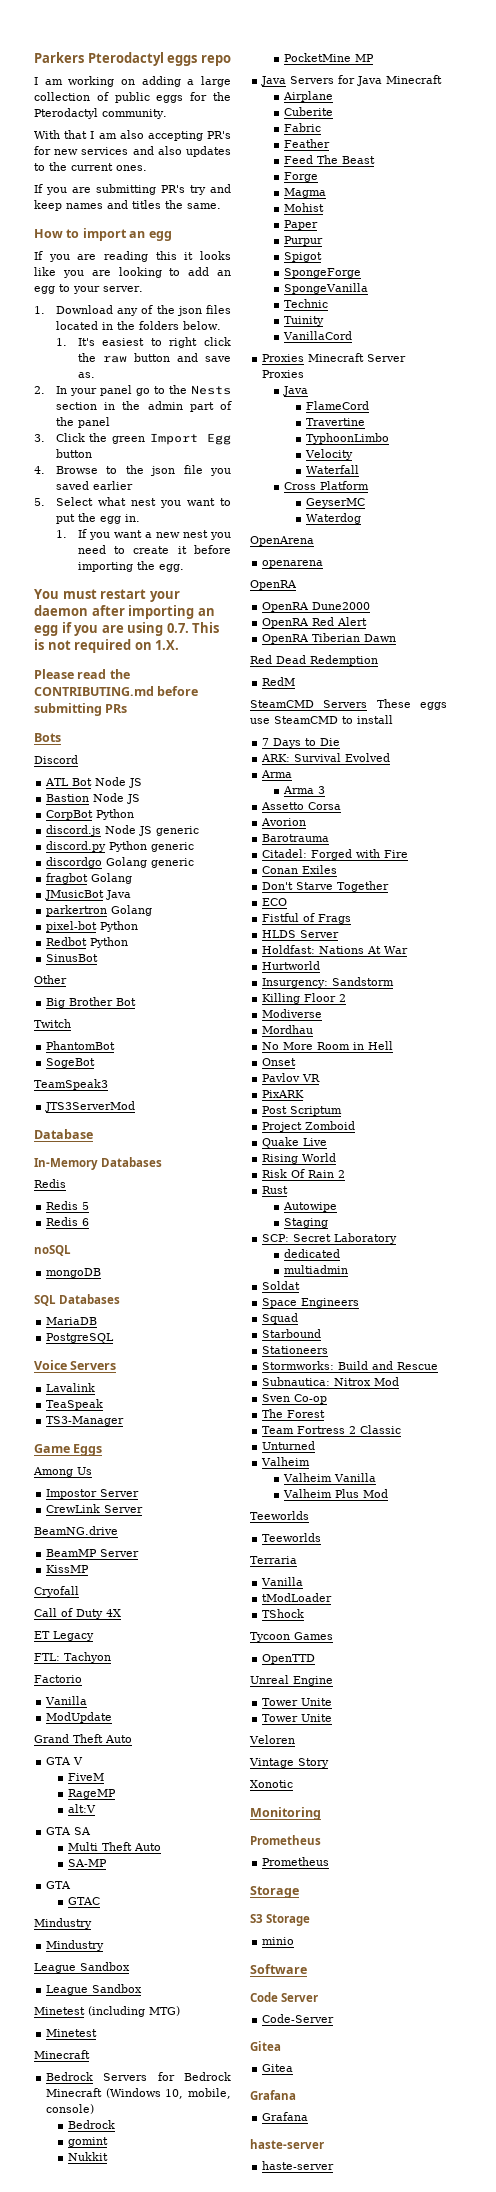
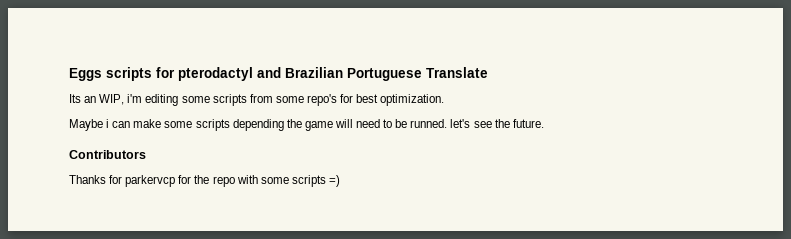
[34,52,231,66] [34,76,231,87] [34,92,231,103] [34,108,167,119] [34,130,231,141] [34,146,231,157] [34,162,147,171] [34,184,231,195] [34,200,221,211] [34,228,172,241] [34,251,231,262] [34,267,232,278] [34,284,143,294] [34,305,232,316] [55,321,221,330] [55,337,231,348] [77,353,231,363] [77,372,95,378] [34,385,231,396] [55,401,233,412] [55,417,110,428] [34,433,231,445] [55,449,92,458] [34,465,231,476] [55,481,133,490] [34,497,231,508] [55,513,140,524] [55,529,231,540] [77,545,231,554] [77,561,184,572] [34,589,180,602] [34,605,215,619] [34,622,220,636] [34,639,180,653] [34,669,130,679] [34,686,199,696] [34,703,128,716] [34,733,61,742] [34,755,78,764] [45,777,143,788] [46,793,141,804] [46,809,135,820] [46,825,200,836] [46,841,195,852] [46,857,195,868] [46,873,133,884] [45,890,132,900] [46,905,153,916] [46,921,139,932] [46,937,129,948] [46,954,99,962] [34,975,67,984] [46,997,137,1008] [34,1019,71,1028] [46,1041,116,1050] [46,1058,96,1068] [34,1079,108,1090] [45,1101,136,1112] [34,1129,93,1139] [34,1157,163,1170] [34,1179,66,1188] [46,1201,90,1210] [46,1217,90,1226] [34,1245,71,1256] [46,1268,102,1278] [34,1294,121,1306] [46,1317,98,1325] [46,1333,115,1343] [34,1360,117,1370] [46,1383,96,1392] [46,1399,104,1410] [46,1416,125,1426] [34,1444,103,1456] [33,1467,92,1477] [46,1489,140,1499] [46,1504,144,1513] [34,1526,118,1535] [46,1549,140,1557] [46,1565,90,1573] [34,1586,79,1597] [34,1608,121,1619] [34,1631,94,1641] [34,1652,111,1663] [34,1675,82,1683] [45,1696,88,1705] [46,1712,113,1723] [34,1734,132,1743] [46,1757,84,1765] [67,1773,104,1781] [67,1789,116,1799] [67,1804,96,1813] [46,1827,92,1835] [67,1842,161,1851] [67,1859,107,1867] [46,1881,72,1889] [67,1897,100,1905] [34,1918,92,1929] [46,1940,105,1951] [34,1962,130,1973] [46,1984,143,1995] [34,2006,180,2017] [46,2029,98,2037] [34,2050,90,2059] [46,2072,231,2081] [46,2088,231,2099] [46,2104,95,2114] [67,2120,115,2129] [67,2137,108,2147] [67,2152,108,2161] [283,53,374,62] [261,75,443,86] [282,91,333,102] [283,107,333,116] [283,123,321,132] [283,139,330,148] [283,155,375,164] [283,172,318,182] [283,188,326,198] [283,203,324,212] [283,220,318,230] [283,236,323,246] [283,252,322,262] [283,268,361,278] [283,283,368,294] [283,299,328,308] [283,316,324,326] [282,331,352,340] [262,353,407,362] [262,370,305,378] [282,386,308,396] [305,401,369,410] [305,418,365,426] [305,433,389,444] [304,449,353,460] [305,465,359,474] [283,481,369,490] [305,498,365,508] [305,513,361,524] [250,536,314,546] [262,560,324,568] [250,580,297,590] [262,602,371,612] [262,617,368,628] [262,633,397,644] [250,655,378,666] [262,677,296,686] [250,699,447,710] [250,715,393,724] [262,738,341,748] [261,753,391,762] [261,770,293,778] [282,786,325,794] [261,802,342,810] [261,818,307,826] [262,834,330,842] [262,849,409,860] [262,865,338,874] [262,881,390,892] [262,898,288,906] [262,913,352,924] [262,930,340,938] [262,945,409,954] [262,961,321,970] [262,977,395,988] [262,993,347,1004] [262,1009,323,1018] [262,1025,314,1034] [262,1041,394,1050] [262,1058,297,1066] [262,1073,321,1082] [262,1090,305,1098] [262,1106,343,1116] [262,1121,356,1132] [262,1137,328,1148] [262,1153,337,1164] [262,1169,346,1178] [262,1186,289,1194] [282,1202,337,1212] [283,1218,328,1228] [262,1233,398,1244] [283,1249,340,1258] [283,1265,348,1274] [262,1281,301,1290] [262,1298,360,1308] [262,1313,299,1324] [262,1329,322,1338] [262,1346,329,1354] [262,1361,439,1370] [262,1377,400,1386] [262,1394,328,1404] [262,1409,326,1418] [262,1425,402,1434] [262,1441,316,1450] [261,1457,311,1466] [282,1473,376,1482] [282,1489,388,1498] [250,1511,309,1520] [262,1533,322,1542] [250,1556,297,1564] [261,1577,304,1586] [262,1593,333,1602] [262,1609,305,1618] [250,1632,333,1642] [262,1654,316,1664] [250,1675,333,1686] [262,1698,333,1706] [262,1714,333,1722] [249,1735,295,1744] [249,1758,329,1768] [250,1780,293,1788] [250,1807,321,1820] [250,1835,321,1845] [262,1857,330,1866] [250,1886,299,1898] [250,1914,311,1926] [262,1937,295,1945] [250,1964,307,1974] [250,1992,319,2002] [262,2014,335,2023] [250,2041,281,2051] [262,2064,294,2072] [250,2090,296,2100] [262,2112,309,2121] [250,2139,324,2149] [262,2161,335,2170] Parkers Pterodactyl eggs repo // I am working on adding a large collection of public eggs for the Pterodactyl community. // With that I am also accepting PR's for new services and also updates to the current ones. // If you are submitting PR's try and keep names and titles the same. // How to import an egg // If you are reading this it looks like you are looking to add an egg to your server. // 1. Download any of the json files located in the folders below. // 1. It's easiest to right click the raw button and save as. // 2. In your panel go to the Nests section in the admin part of the panel // 3. Click the green Import Egg button // 4. Browse to the json file you saved earlier // 5. Select what nest you want to put the egg in. // 1. If you want a new nest you need to create it before importing the egg. // You must restart your daemon after importing an egg if you are using 0.7. This is not required on 1.X. // Please read the CONTRIBUTING.md before submitting PRs // Bots // Discord // ATL Bot Node JS // Bastion Node JS // CorpBot Python // discord.js Node JS generic // discord.py Python generic // discordgo Golang generic // fragbot Golang // JMusicBot Java // parkertron Golang // pixel-bot Python // Redbot Python // SinusBot // Other // Big Brother Bot // Twitch // PhantomBot // SogeBot // TeamSpeak3 // JTS3ServerMod // Database // In-Memory Databases // Redis // Redis 5 // Redis 6 // noSQL // mongoDB // SQL Databases // MariaDB // PostgreSQL // Voice Servers // Lavalink // TeaSpeak // TS3-Manager // Game Eggs // Among Us // Impostor Server // CrewLink Server // BeamNG.drive // BeamMP Server // KissMP // Cryofall // Call of Duty 4X // ET Legacy // FTL: Tachyon // Factorio // Vanilla // ModUpdate // Grand Theft Auto // GTA V // FiveM // RageMP // alt:V // GTA SA // Multi Theft Auto // SA-MP // GTA // GTAC // Mindustry // Mindustry // League Sandbox // League Sandbox // Minetest (including MTG) // Minetest // Minecraft // Bedrock Servers for Bedrock Minecraft (Windows 10, mobile, console) // Bedrock // gomint // Nukkit // PocketMine MP // Java Servers for Java Minecraft // Airplane // Cuberite // Fabric // Feather // Feed The Beast // Forge // Magma // Mohist // Paper // Purpur // Spigot // SpongeForge // SpongeVanilla // Technic // Tuinity // VanillaCord // Proxies Minecraft Server Proxies // Java // FlameCord // Travertine // TyphoonLimbo // Velocity // Waterfall // Cross Platform // GeyserMC // Waterdog // OpenArena // openarena // OpenRA // OpenRA Dune2000 // OpenRA Red Alert // OpenRA Tiberian Dawn // Red Dead Redemption // RedM // SteamCMD Servers These eggs use SteamCMD to install // 7 Days to Die // ARK: Survival Evolved // Arma // Arma 3 // Assetto Corsa // Avorion // Barotrauma // Citadel: Forged with Fire // Conan Exiles // Don't Starve Together // ECO // Fistful of Frags // HLDS Server // Holdfast: Nations At War // Hurtworld // Insurgency: Sandstorm // Killing Floor 2 // Modiverse // Mordhau // No More Room in Hell // Onset // Pavlov VR // PixARK // Post Scriptum // Project Zomboid // Quake Live // Rising World // Risk Of Rain 2 // Rust // Autowipe // Staging // SCP: Secret Laboratory // dedicated // multiadmin // Soldat // Space Engineers // Squad // Starbound // Stationeers // Stormworks: Build and Rescue // Subnautica: Nitrox Mod // Sven Co-op // The Forest // Team Fortress 2 Classic // Unturned // Valheim // Valheim Vanilla // Valheim Plus Mod // Teeworlds // Teeworlds // Terraria // Vanilla // tModLoader // TShock // Tycoon Games // OpenTTD // Unreal Engine // Tower Unite // Tower Unite // Veloren // Vintage Story // Xonotic // Monitoring // Prometheus // Prometheus // Storage // S3 Storage // minio // Software // Code Server // Code-Server // Gitea // Gitea // Grafana // Grafana // haste-server // haste-server -> [69,67,488,81] [69,94,445,106] [69,119,544,131] [69,150,146,159] [69,175,340,187] Eggs scripts for pterodactyl and Brazilian Portuguese Translate // Its an WIP, i'm editing some scripts from some repo's for best optimization. // Maybe i can make some scripts depending the game will need to be runned. let's see the future. // Contributors // Thanks for parkervcp for the repo with some scripts =)

